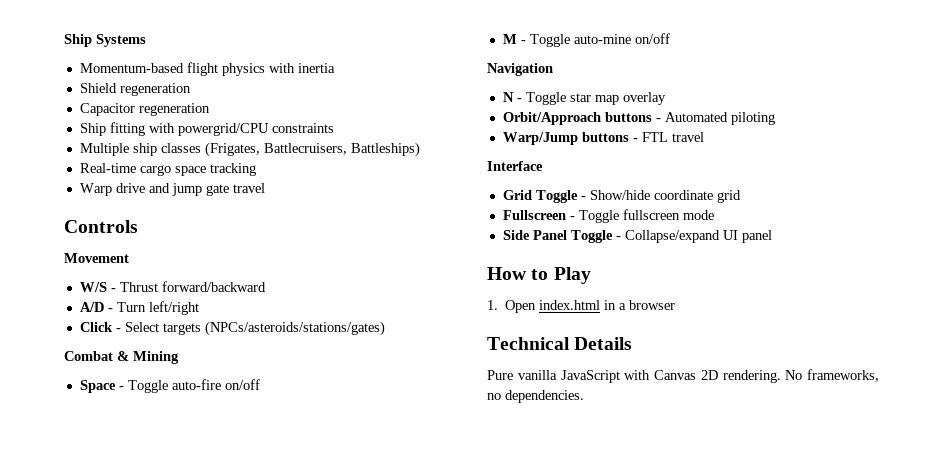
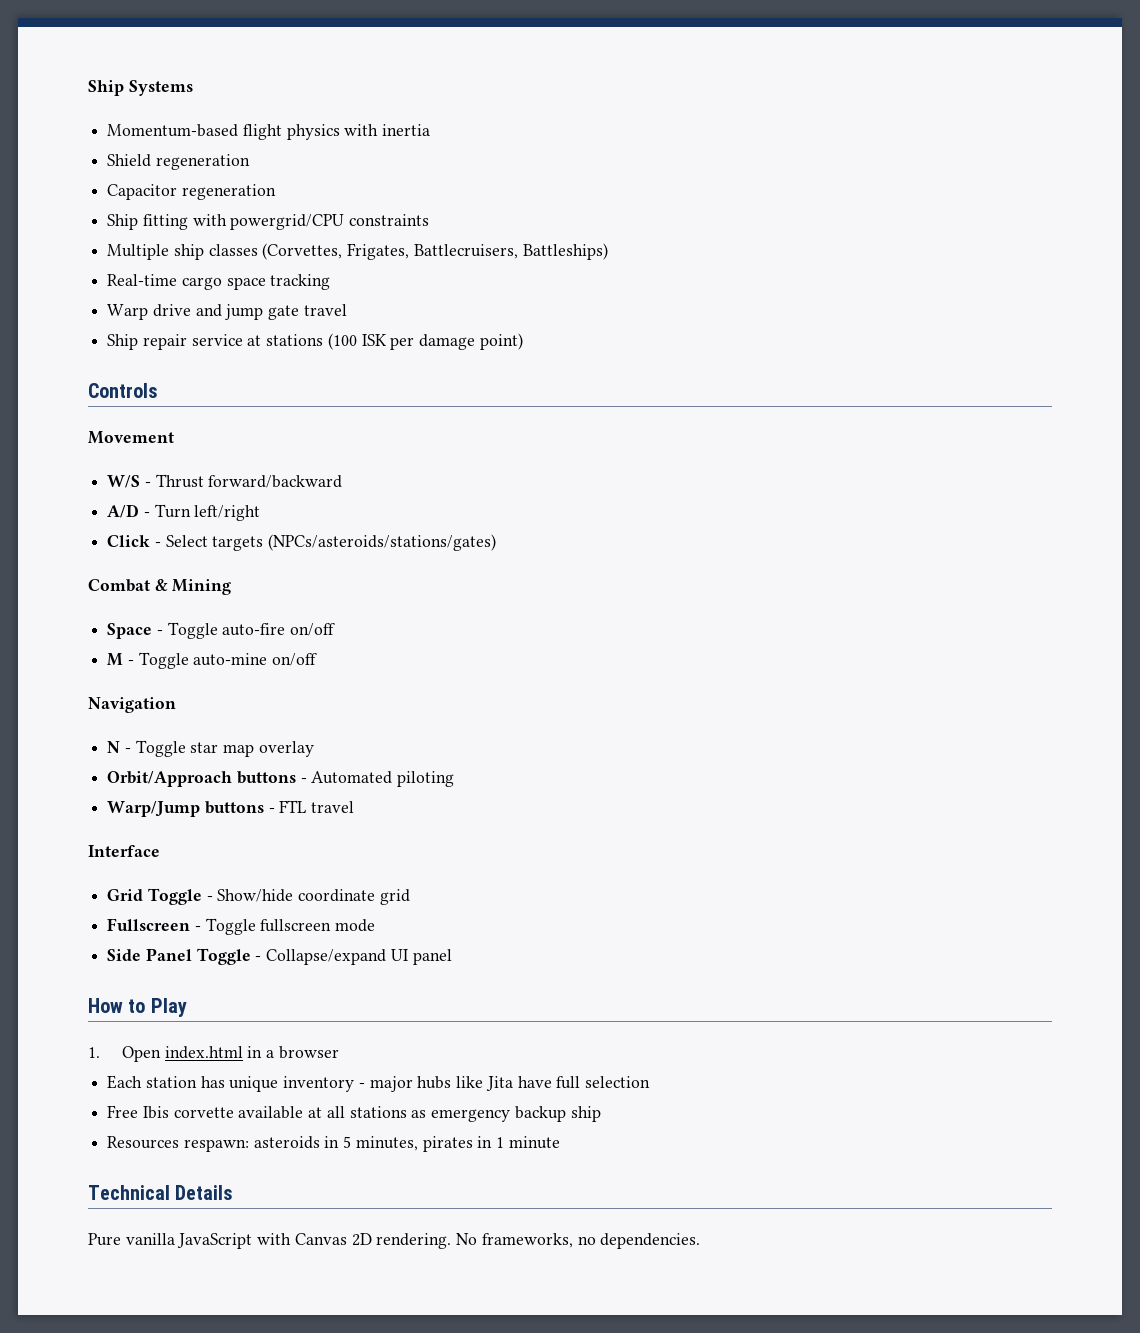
[204,142,260,157] (Frigates, -> [262,243,410,260] (Corvettes, Frigates,
(265, 188) none -> [107,333,523,350] // Ship repair service at stations (100 ISK per damage point)
(676, 305) none -> [107,1075,650,1092] [107,1105,601,1122] [107,1136,560,1152] // Each station has unique inventory - major hubs like Jita have full selection // Free Ibis corvette available at all stations as emergency backup ship // Resources respawn: asteroids in 5 minutes, pirates in 1 minute

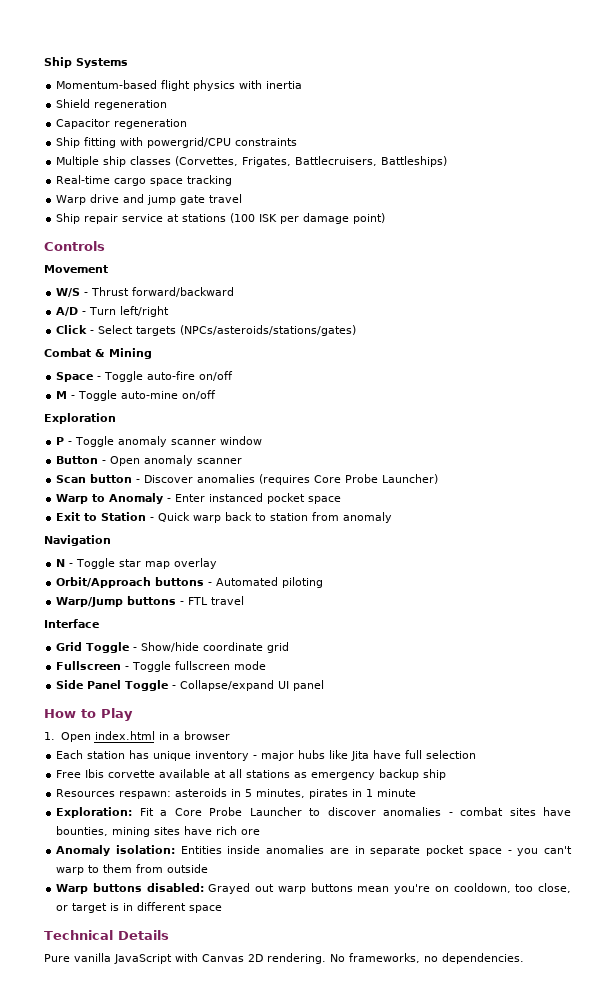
(318, 659) none -> [44,413,116,424] [56,436,263,447] [56,455,243,466] [56,474,439,485] [56,493,342,504] [56,512,393,523] // Exploration // P - Toggle anomaly scanner window // Button - Open anomaly scanner // Scan button - Discover anomalies (requires Core Probe Launcher) // Warp to Anomaly - Enter instanced pocket space // Exit to Station - Quick warp back to station from anomaly
(560, 1142) none -> [56,807,571,818] [56,826,261,837] [56,845,572,856] [56,864,209,875] [56,883,571,894] [56,902,223,913] // Exploration: Fit a Core Probe Launcher to discover anomalies - combat sites have bounties, mining sites have rich ore // Anomaly isolation: Entities inside anomalies are in separate pocket space - you can't warp to them from outside // Warp buttons disabled: Grayed out warp buttons mean you're on cooldown, too close, or target is in different space

